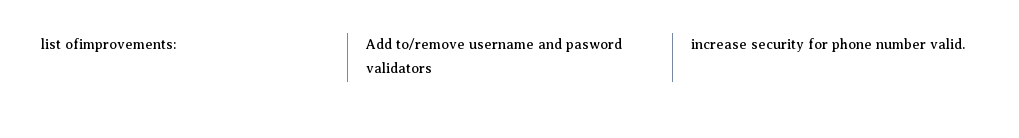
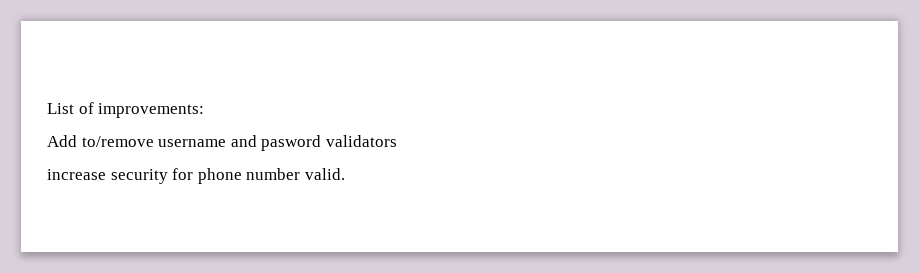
[41,38,176,52] list ofimprovements: -> [47,102,205,118] List of improvements:

